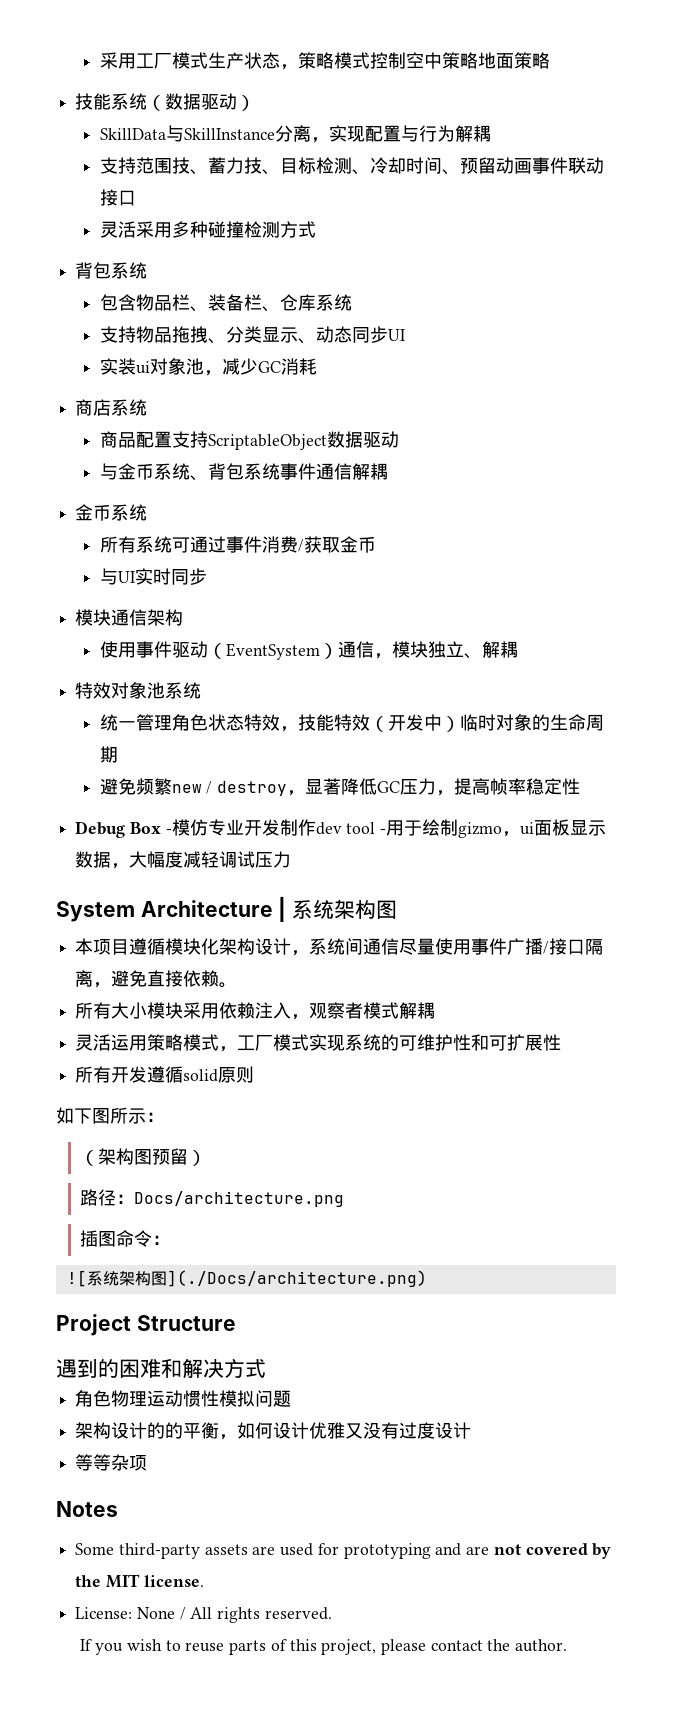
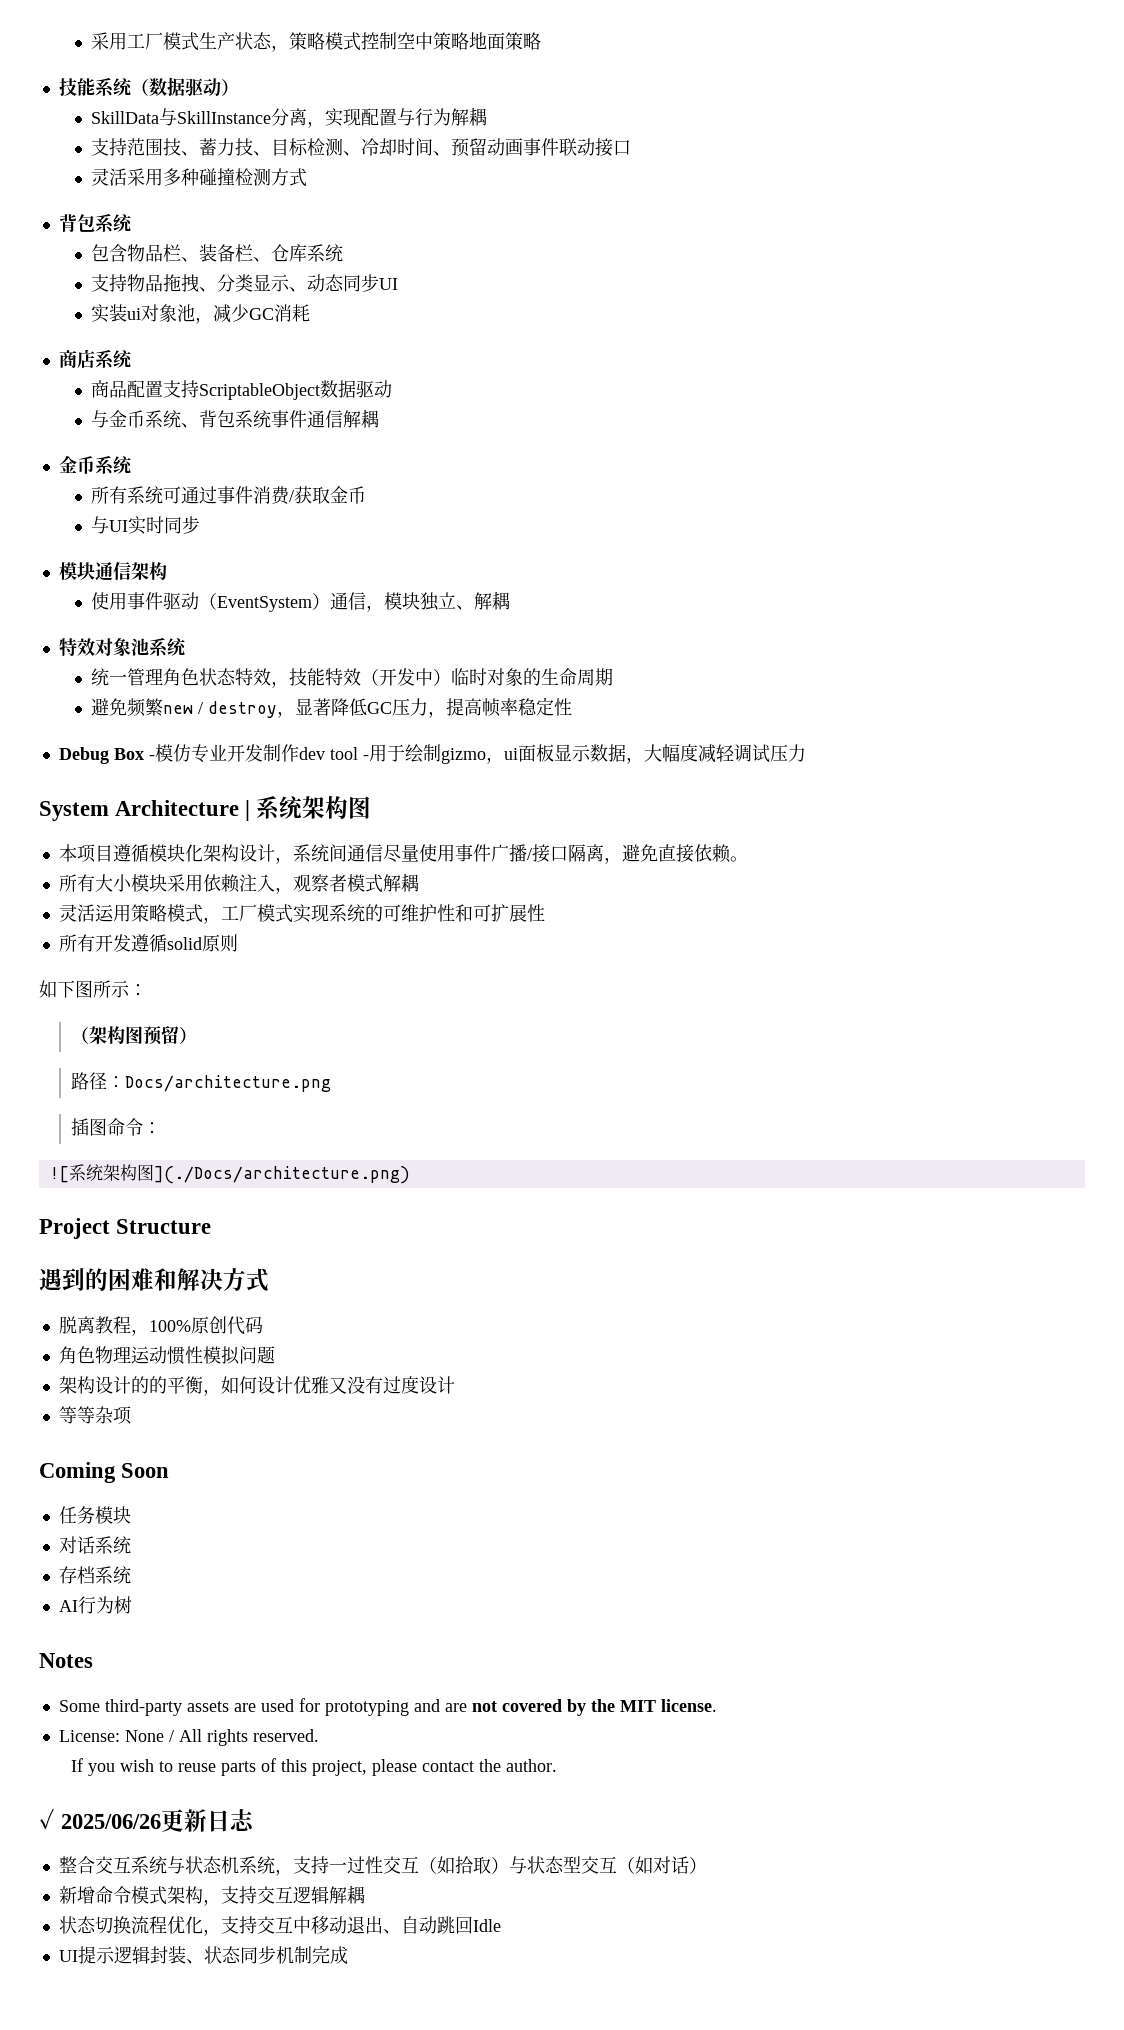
(266, 1368) none -> [58,1316,263,1336] // 脱离教程，100%原创代码
(148, 1463) none -> [39,1462,170,1483] [58,1506,131,1524] [58,1536,131,1554] [58,1566,131,1584] [58,1596,132,1614] // Coming Soon // 任务模块 // 对话系统 // 存档系统 // AI行为树
(568, 1645) none -> [39,1808,256,1832] [58,1856,707,1876] [58,1885,365,1906] [58,1916,501,1936] [58,1945,348,1964] // ✓ 2025/06/26更新日志 // 整合交互系统与状态机系统，支持一过性交互（如拾取）与状态型交互（如对话） // 新增命令模式架构，支持交互逻辑解耦 // 状态切换流程优化，支持交互中移动退出、自动跳回Idle // UI提示逻辑封装、状态同步机制完成

